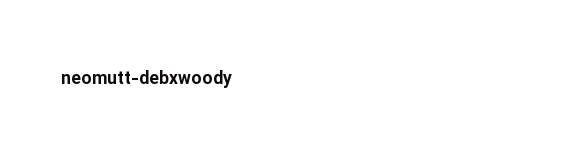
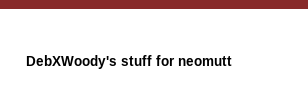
[61,70,232,88] neomutt-debxwoody -> [26,55,232,69] DebXWoody's stuff for neomutt

